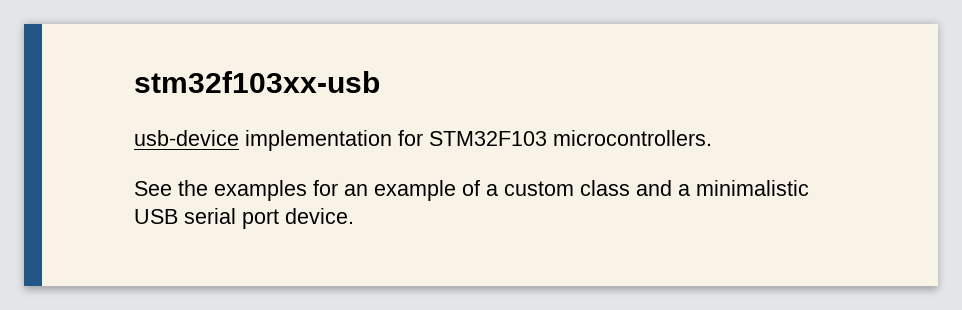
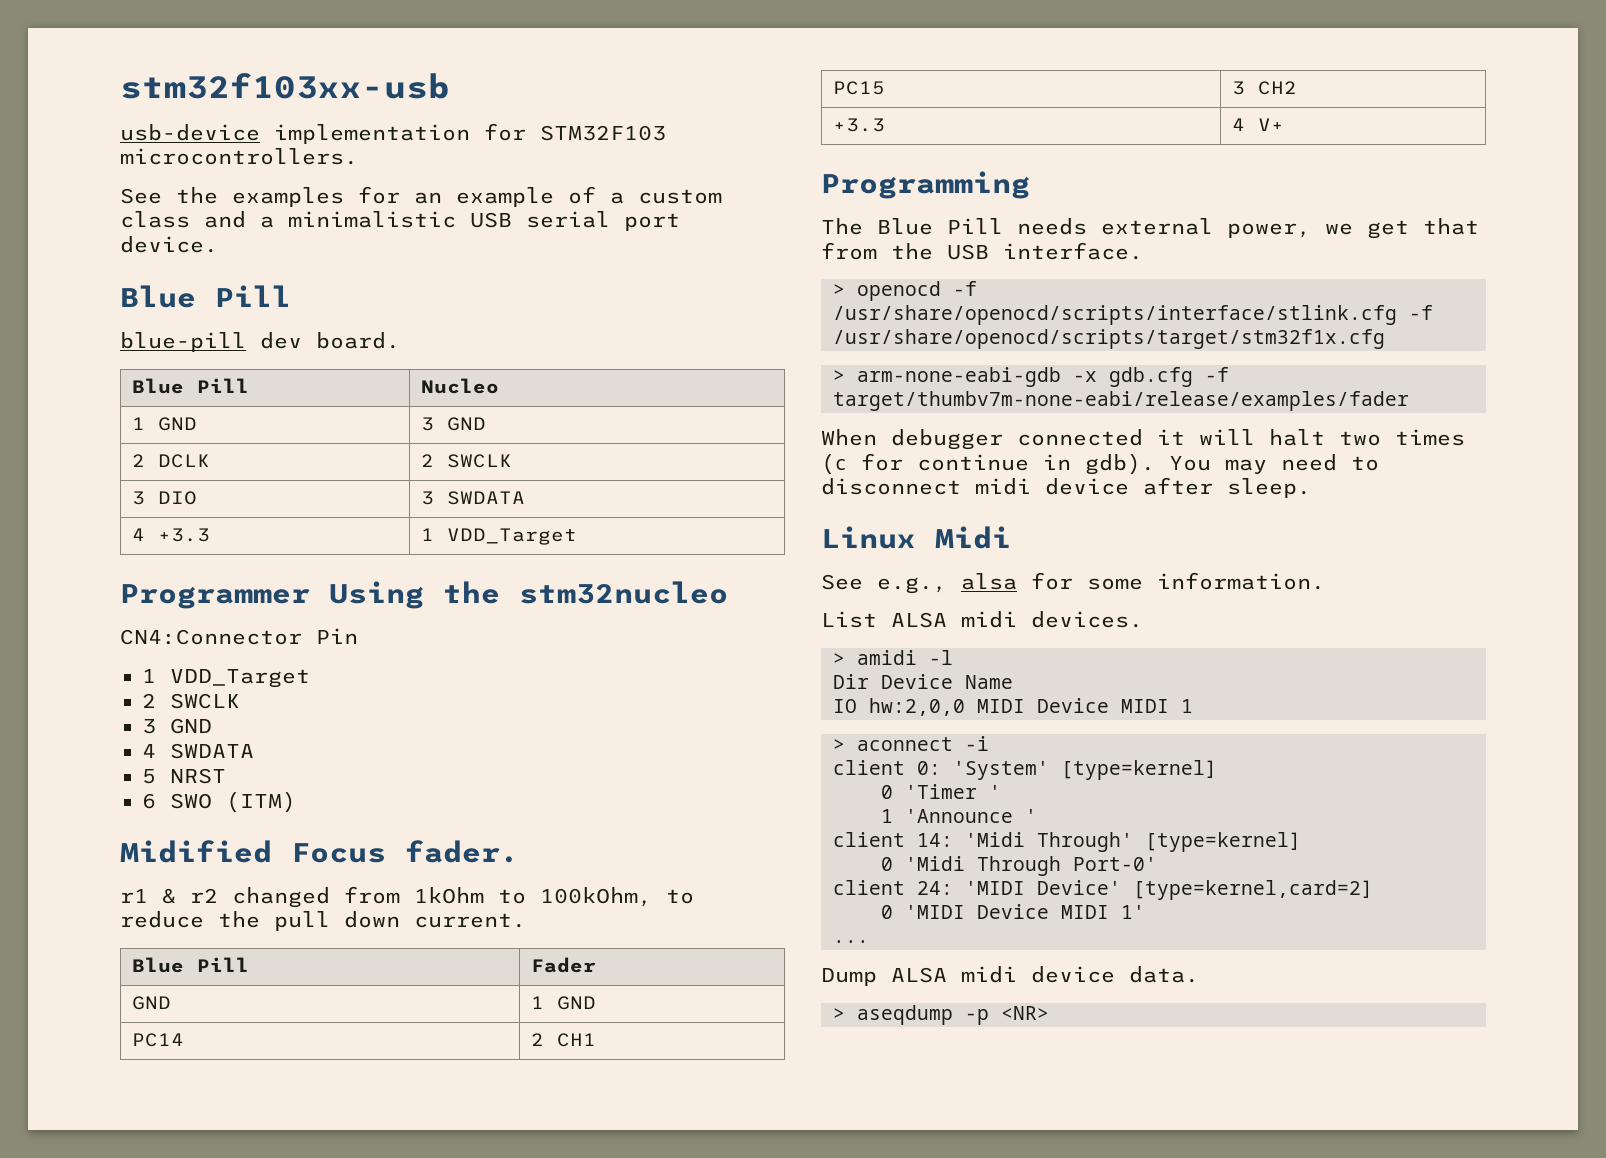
(354, 216) none -> [120,285,291,308] [120,332,400,352] [131,378,249,394] [420,378,499,394] [131,417,197,431] [420,417,486,431] [131,454,210,468] [420,454,512,468] [131,491,197,505] [420,491,525,505] [131,528,210,542] [420,528,577,545] [120,581,728,609] [120,628,358,645] [142,669,310,688] [142,693,240,709] [142,718,212,734] [142,743,254,759] [142,768,226,784] [142,791,296,813] [120,840,519,863] [120,886,694,908] [120,911,526,931] [131,957,249,973] [530,957,596,973] [131,996,171,1010] [530,996,596,1010] [131,1033,184,1047] [530,1033,596,1047] [832,81,885,95] [1231,81,1297,95] [832,118,885,132] [1231,118,1284,131] [821,171,1030,199] [821,218,1479,239] [821,242,1143,260] [833,281,977,301] [833,305,1433,325] [833,329,1385,349] [833,367,1229,387] [833,391,1409,411] [821,429,1465,450] [821,453,1379,475] [821,477,1311,498] [821,526,1011,549] [821,572,1325,594] [821,611,1143,628] [833,650,953,665] [833,674,1013,689] [833,698,1193,716] [833,736,989,751] [833,760,1217,780] [881,784,1001,799] [881,809,1037,823] [833,832,1301,852] [881,856,1157,876] [833,880,1373,900] [881,904,1145,919] [833,940,869,943] [821,966,1199,986] [833,1005,1049,1025] // Blue Pill // blue-pill dev board. // Blue Pill | Nucleo // 1 GND | 3 GND // 2 DCLK | 2 SWCLK // 3 DIO | 3 SWDATA // 4 +3.3 | 1 VDD_Target // Programmer Using the stm32nucleo // CN4:Connector Pin // 1 VDD_Target // 2 SWCLK // 3 GND // 4 SWDATA // 5 NRST // 6 SWO (ITM) // Midified Focus fader. // r1 & r2 changed from 1kOhm to 100kOhm, to reduce the pull down current. // Blue Pill | Fader // GND | 1 GND // PC14 | 2 CH1 // PC15 | 3 CH2 // +3.3 | 4 V+ // Programming // The Blue Pill needs external power, we get that from the USB interface. // > openocd -f /usr/share/openocd/scripts/interface/stlink.cfg -f /usr/share/openocd/scripts/target/stm32f1x.cfg // > arm-none-eabi-gdb -x gdb.cfg -f target/thumbv7m-none-eabi/release/examples/fader // When debugger connected it will halt two times (c for continue in gdb). You may need to disconnect midi device after sleep. // Linux Midi // See e.g., alsa for some information. // List ALSA midi devices. // > amidi -l // Dir Device Name // IO hw:2,0,0 MIDI Device MIDI 1 // > aconnect -i // client 0: 'System' [type=kernel] // 0 'Timer ' // 1 'Announce ' // client 14: 'Midi Through' [type=kernel] // 0 'Midi Through Port-0' // client 24: 'MIDI Device' [type=kernel,card=2] // 0 'MIDI Device MIDI 1' // ... // Dump ALSA midi device data. // > aseqdump -p <NR>

